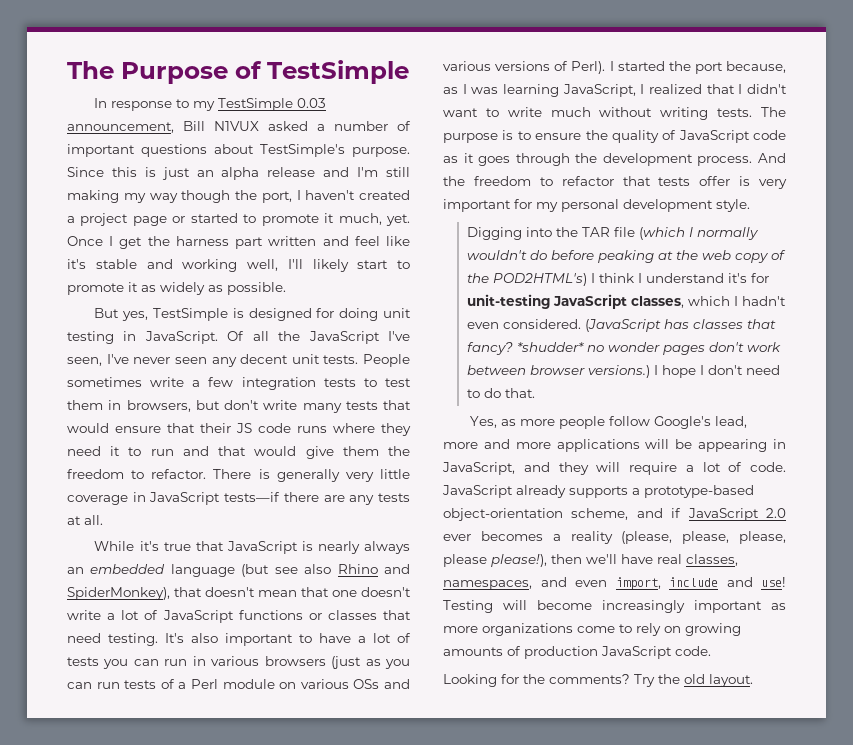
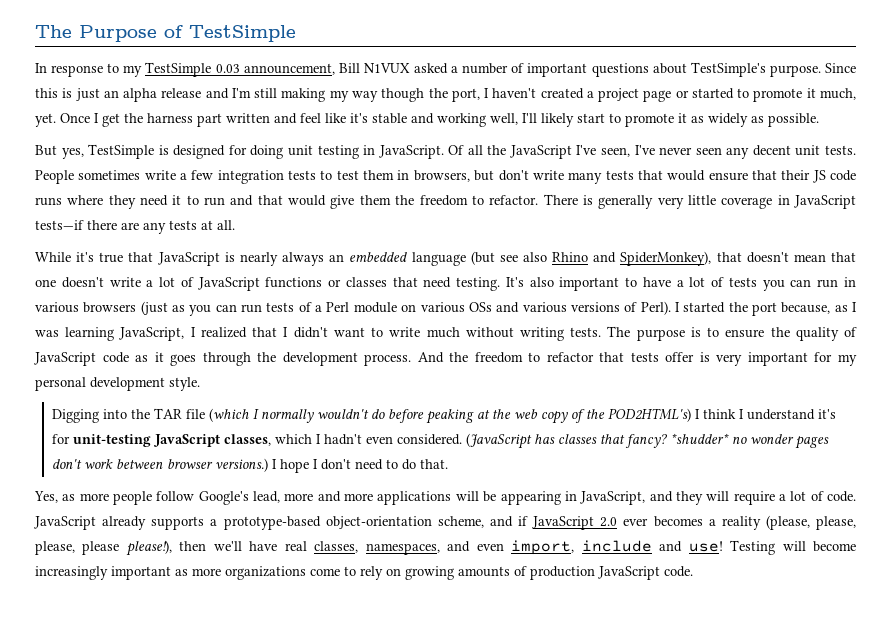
[443,674,753,687] // Looking for the comments? Try the old layout. -> (693, 571) none

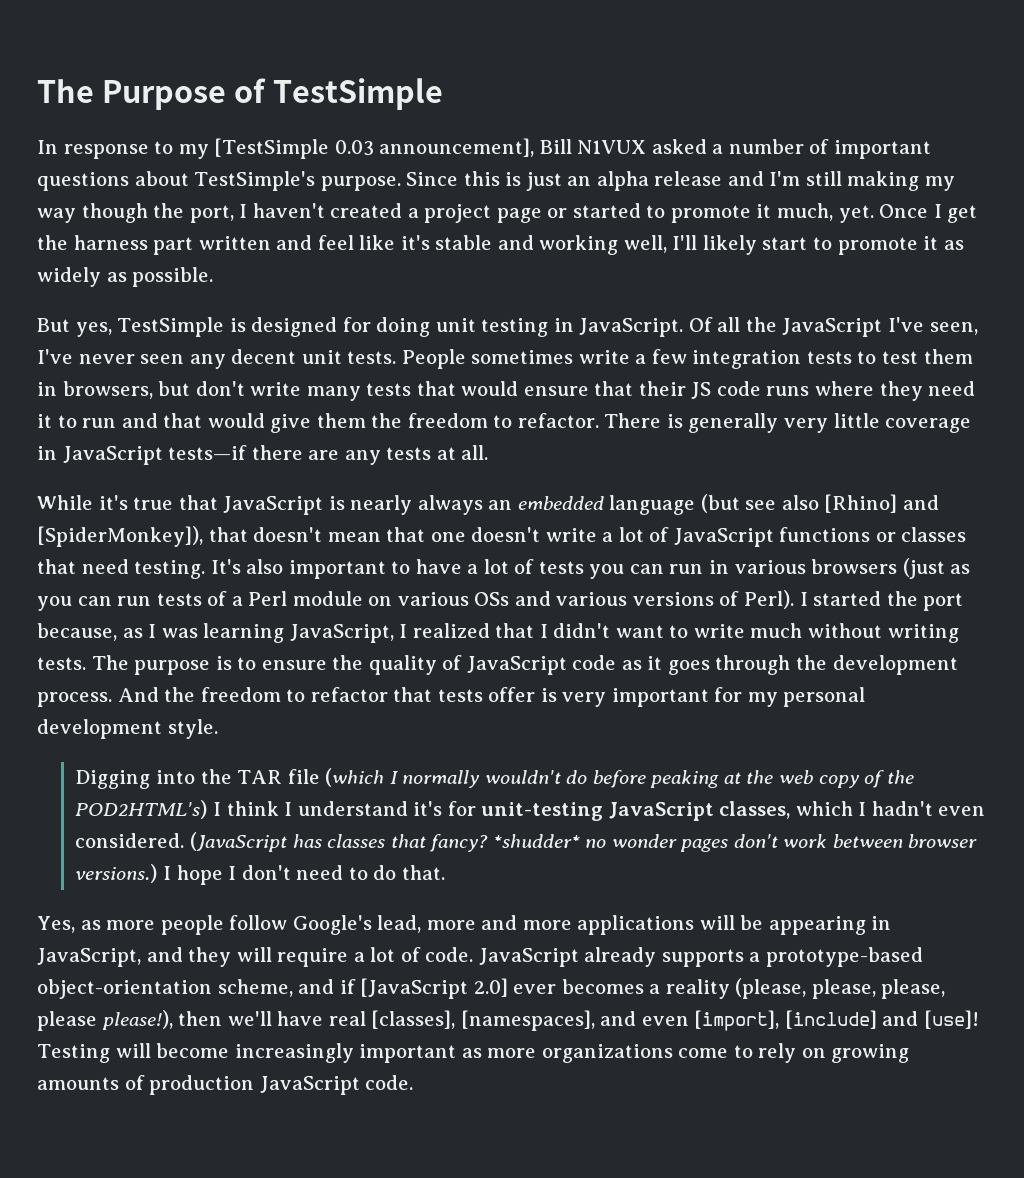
[145,62,335,77] TestSimple 0.03 announcement, -> [214,138,535,159] [TestSimple 0.03 announcement],
[552,251,712,266] Rhino and SpiderMonkey), -> [824,494,940,513] [37,526,203,547] [Rhino] and [SpiderMonkey]),
[532,516,618,530] JavaScript 2.0 -> [360,978,508,999] [JavaScript 2.0]
[314,540,723,555] classes, namespaces, and even import, include and use! -> [371,1010,979,1031] [classes], [namespaces], and even [import], [include] and [use]!

